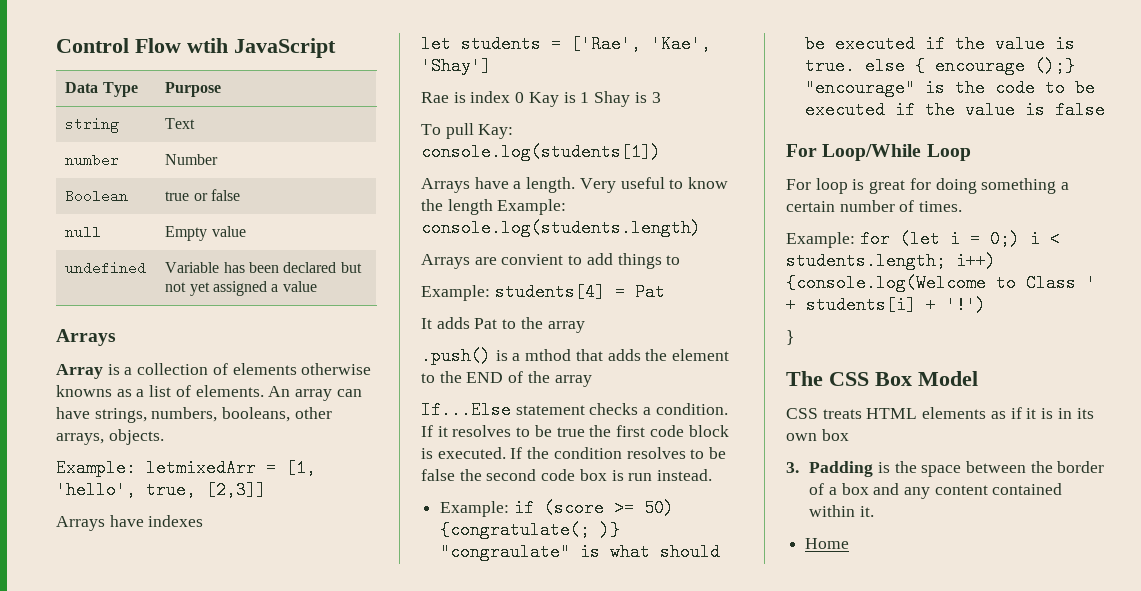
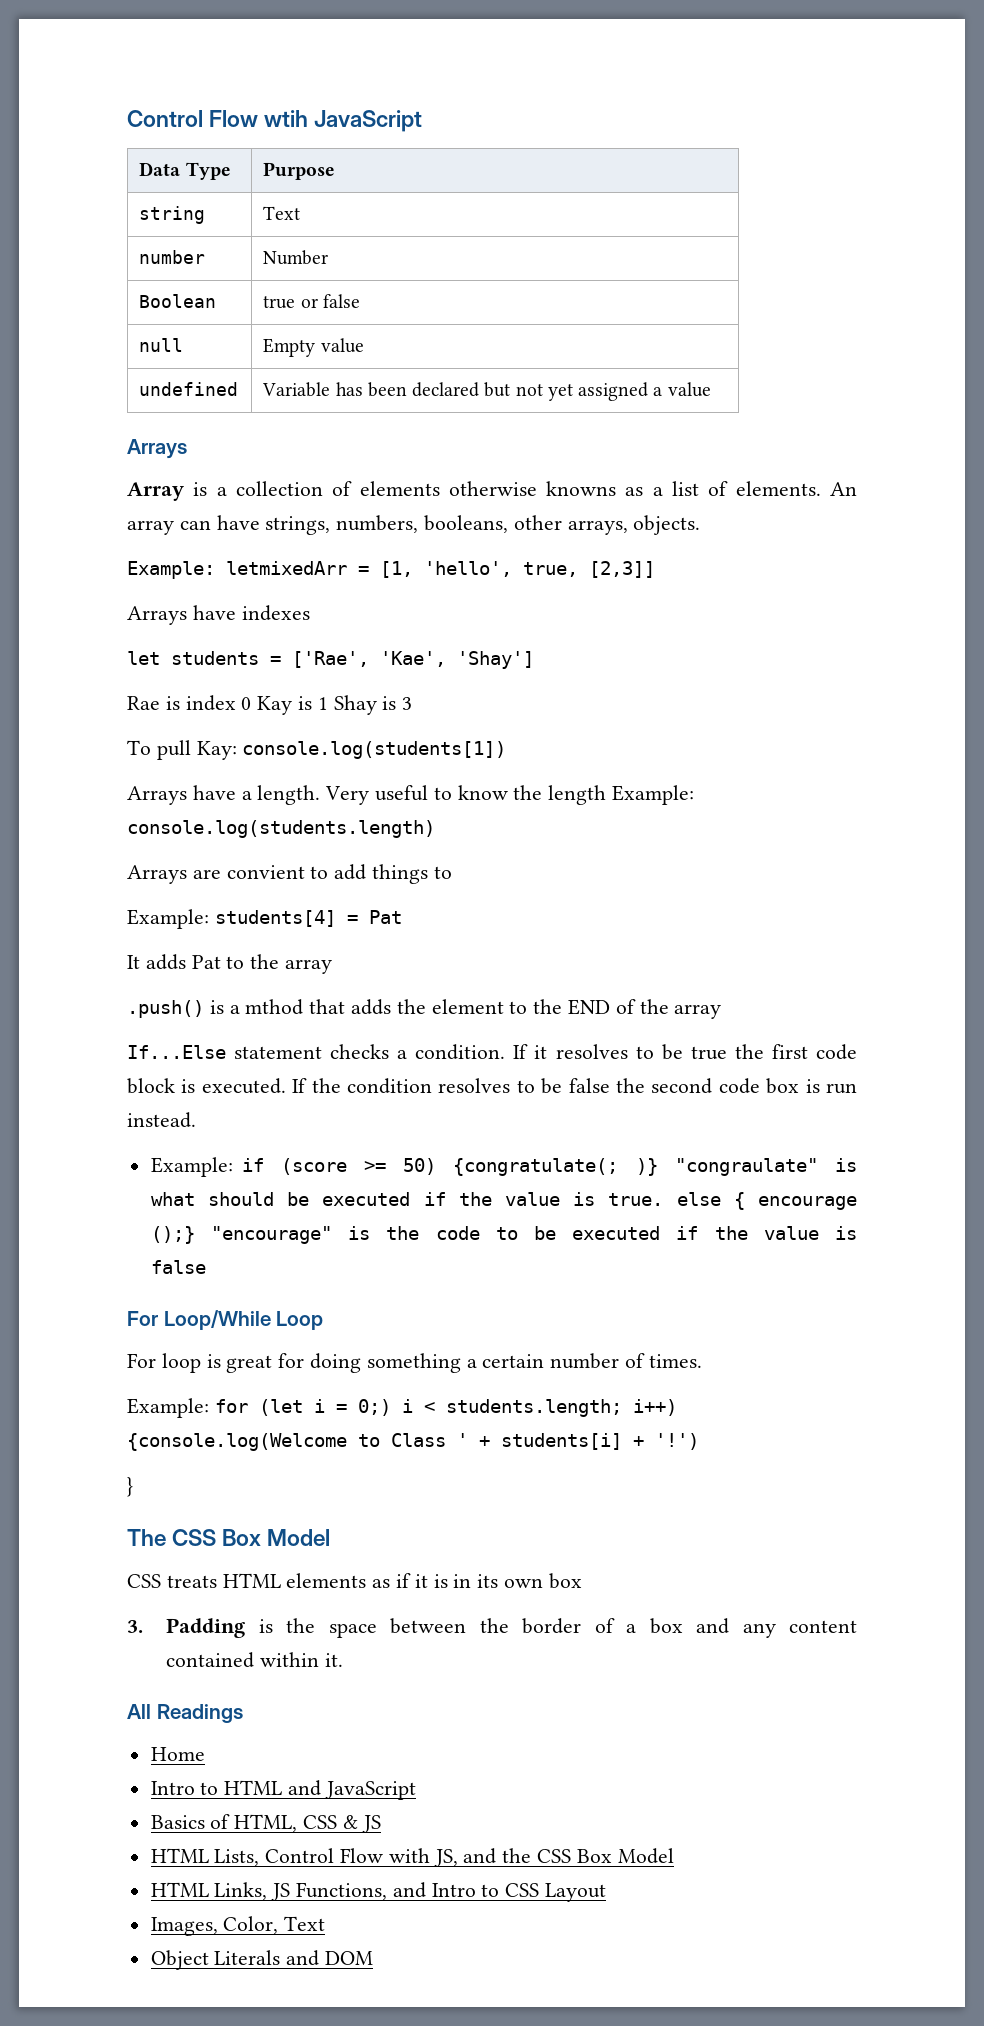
(874, 511) none -> [127,1704,243,1723] // All Readings
(850, 543) none -> [150,1780,416,1800] [150,1814,381,1833] [150,1848,674,1867] [150,1882,607,1902] [150,1916,326,1936] [150,1950,374,1970] // Intro to HTML and JavaScript // Basics of HTML, CSS & JS // HTML Lists, Control Flow with JS, and the CSS Box Model // HTML Links, JS Functions, and Intro to CSS Layout // Images, Color, Text // Object Literals and DOM

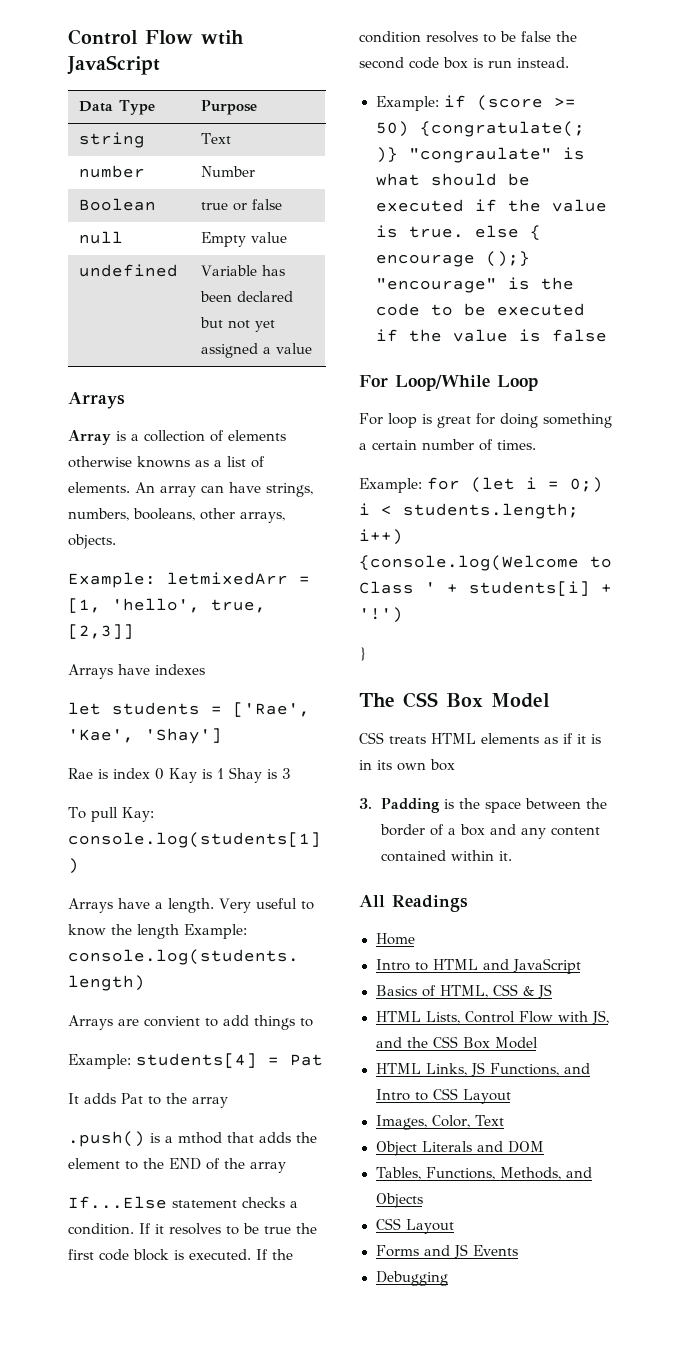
(374, 1958) none -> [375,1167,593,1180] [375,1193,423,1208] [375,1218,454,1234] [375,1244,518,1259] [375,1271,448,1286] // Tables, Functions, Methods, and Objects // CSS Layout // Forms and JS Events // Debugging

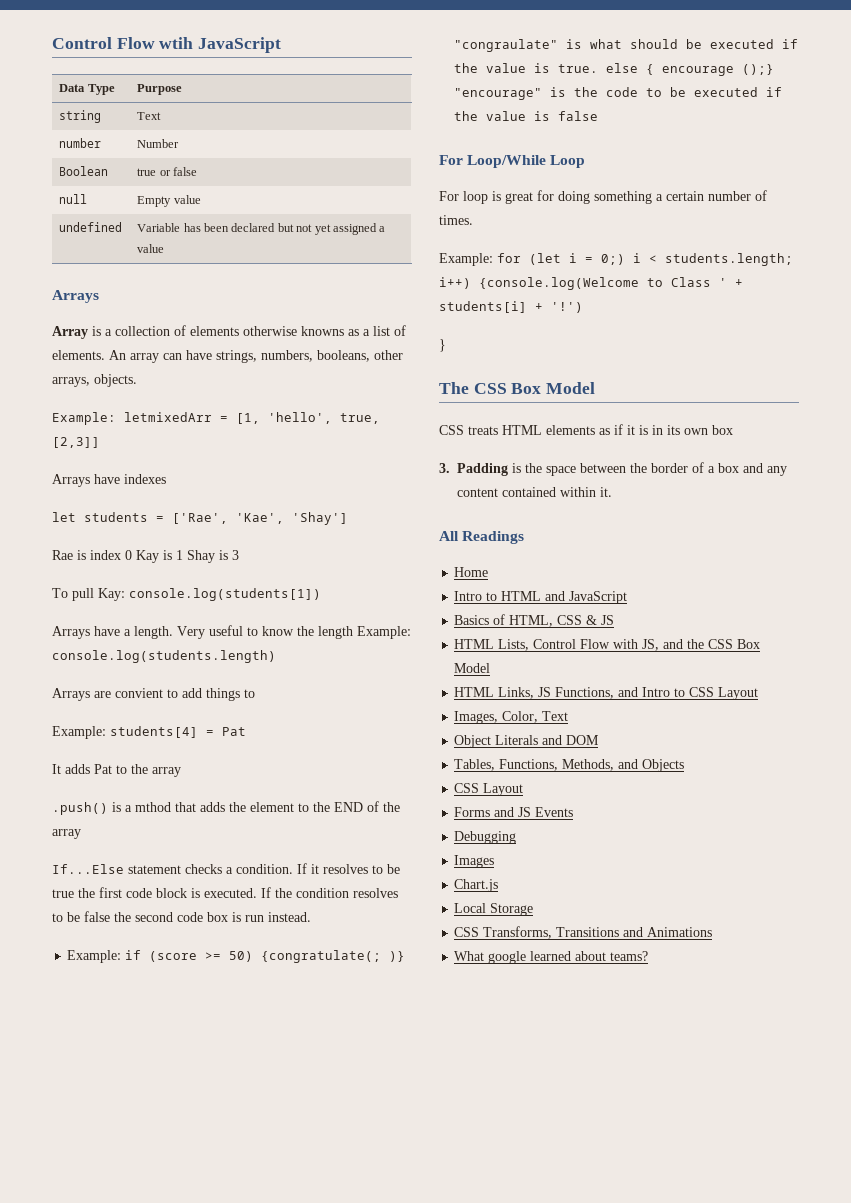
(448, 1278) none -> [454,855,495,868] [454,879,499,892] [454,903,534,916] [454,926,713,939] [454,951,649,964] // Images // Chart.js // Local Storage // CSS Transforms, Transitions and Animations // What google learned about teams?

